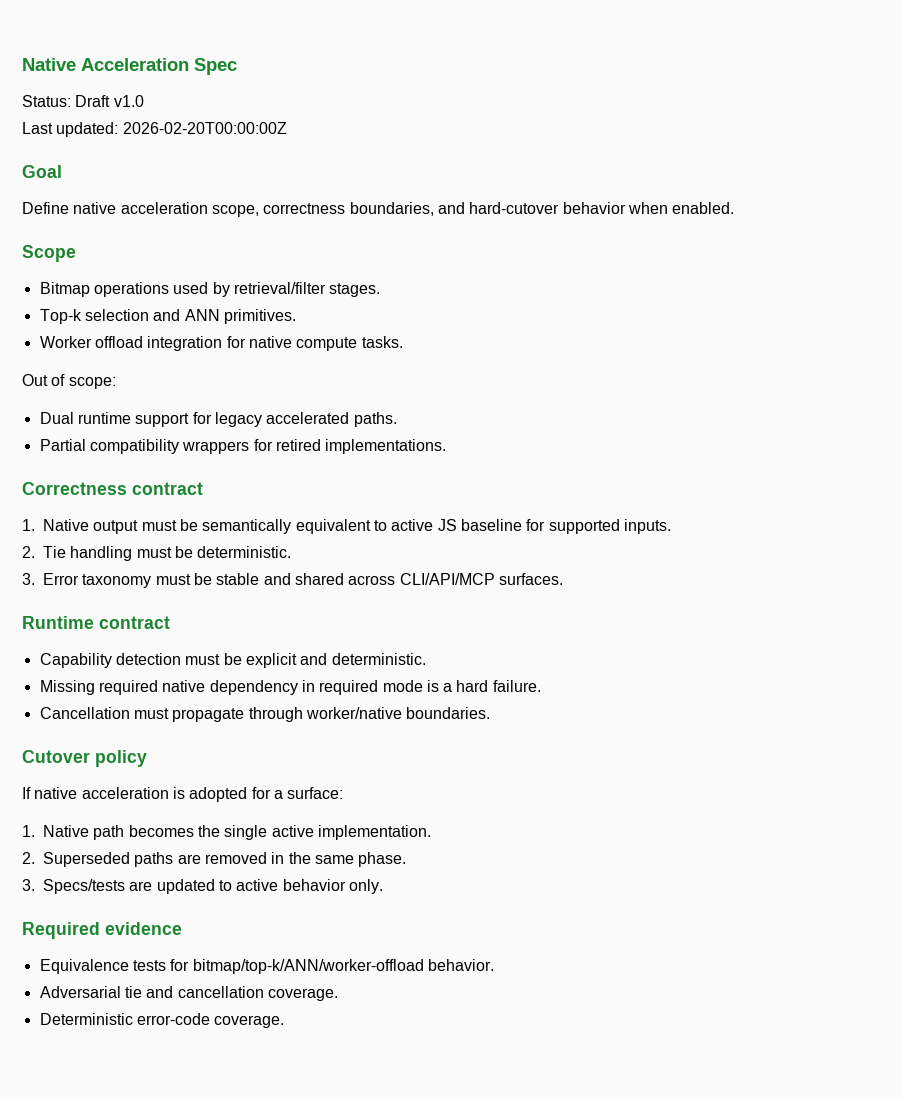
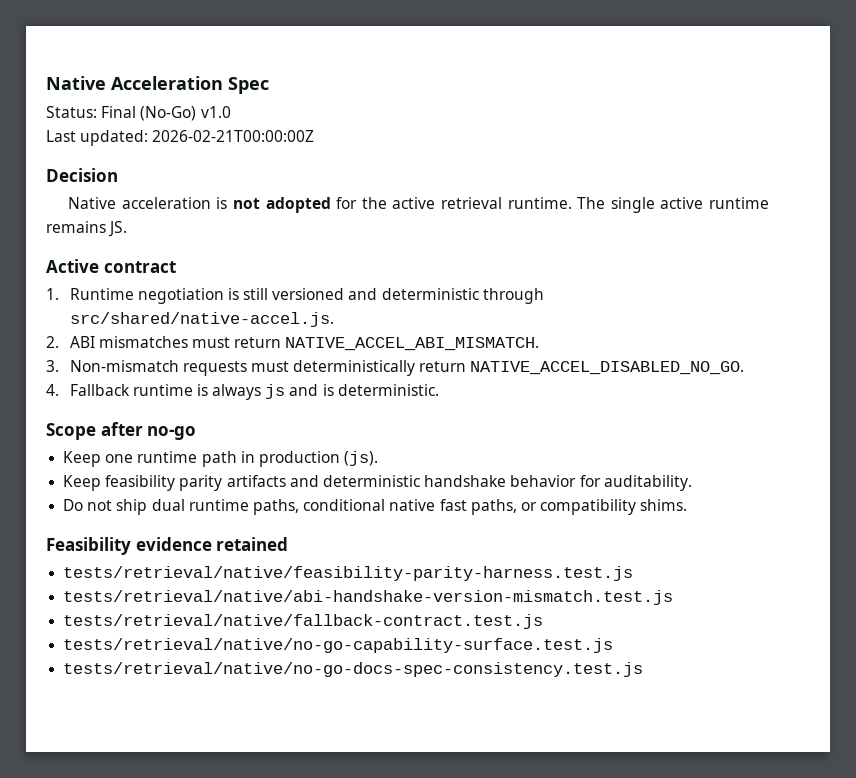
[75,95,111,107] Draft -> [101,106,197,121] Final (No-Go)
[122,122,287,134] [22,165,62,178] [22,202,735,217] [22,245,76,262] [39,282,381,297] [39,309,296,324] [39,336,403,351] [22,374,116,389] [39,412,397,427] [39,439,447,454] [22,482,203,495] [22,519,671,534] [22,546,292,561] [22,573,563,588] [22,616,170,629] [39,653,426,668] [39,680,541,695] [39,707,491,722] [22,750,147,767] [22,787,344,802] [22,825,431,840] [22,852,407,867] [22,879,383,894] [22,922,182,939] [39,959,494,974] [39,986,338,1001] [39,1013,285,1028] 2026-02-20T00:00:00Z // Goal // Define native acceleration scope, correctness boundaries, and hard-cutover behavior when enabled. // Scope // Bitmap operations used by retrieval/filter stages. // Top-k selection and ANN primitives. // Worker offload integration for native compute tasks. // Out of scope: // Dual runtime support for legacy accelerated paths. // Partial compatibility wrappers for retired implementations. // Correctness contract // 1. Native output must be semantically equivalent to active JS baseline for supported inputs. // 2. Tie handling must be deterministic. // 3. Error taxonomy must be stable and shared across CLI/API/MCP surfaces. // Runtime contract // Capability detection must be explicit and deterministic. // Missing required native dependency in required mode is a hard failure. // Cancellation must propagate through worker/native boundaries. // Cutover policy // If native acceleration is adopted for a surface: // 1. Native path becomes the single active implementation. // 2. Superseded paths are removed in the same phase. // 3. Specs/tests are updated to active behavior only. // Required evidence // Equivalence tests for bitmap/top-k/ANN/worker-offload behavior. // Adversarial tie and cancellation coverage. // Deterministic error-code coverage. -> [152,130,315,142] [46,168,118,182] [68,197,770,213] [46,221,128,237] [46,259,176,273] [46,288,544,304] [69,312,334,327] [46,336,540,351] [46,360,745,376] [46,384,439,400] [46,422,197,440] [63,451,379,467] [63,475,692,491] [63,499,688,515] [46,537,289,555] [63,566,634,581] [63,590,674,605] [63,614,544,629] [63,638,614,653] [63,662,644,677] 2026-02-21T00:00:00Z // Decision // Native acceleration is not adopted for the active retrieval runtime. The single active runtime remains JS. // Active contract // 1. Runtime negotiation is still versioned and deterministic through src/shared/native-accel.js. // 2. ABI mismatches must return NATIVE_ACCEL_ABI_MISMATCH. // 3. Non-mismatch requests must deterministically return NATIVE_ACCEL_DISABLED_NO_GO. // 4. Fallback runtime is always js and is deterministic. // Scope after no-go // Keep one runtime path in production (js). // Keep feasibility parity artifacts and deterministic handshake behavior for auditability. // Do not ship dual runtime paths, conditional native fast paths, or compatibility shims. // Feasibility evidence retained // tests/retrieval/native/feasibility-parity-harness.test.js // tests/retrieval/native/abi-handshake-version-mismatch.test.js // tests/retrieval/native/fallback-contract.test.js // tests/retrieval/native/no-go-capability-surface.test.js // tests/retrieval/native/no-go-docs-spec-consistency.test.js

